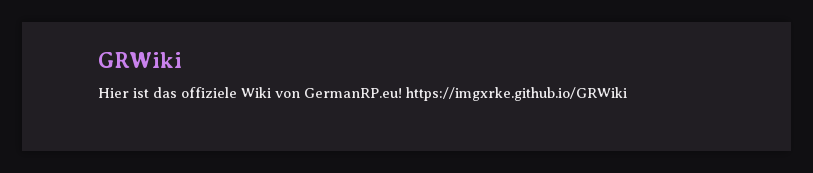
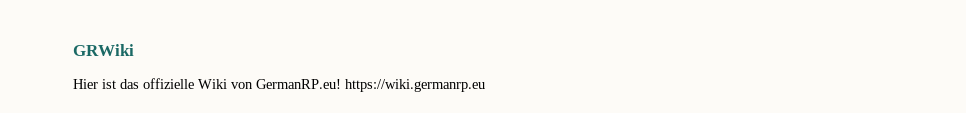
[181,87,237,98] offiziele -> [143,78,194,89] offizielle
[405,87,627,101] https://imgxrke.github.io/GRWiki -> [345,79,485,92] https://wiki.germanrp.eu

